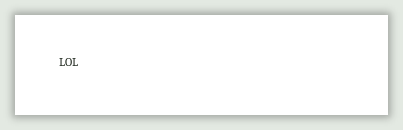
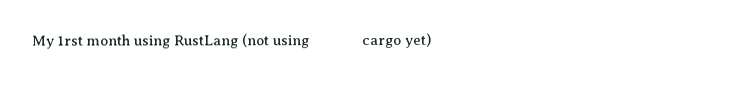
[59,58,78,66] LOL -> [31,32,431,49] My 1rst month using RustLang (not using cargo yet)

